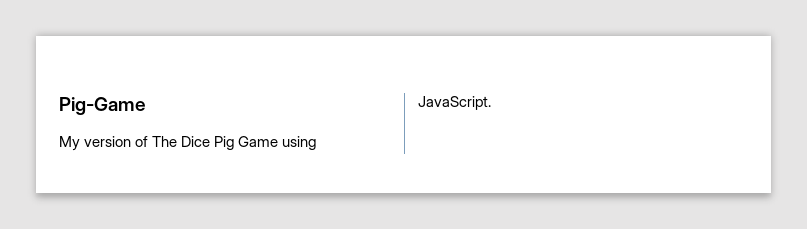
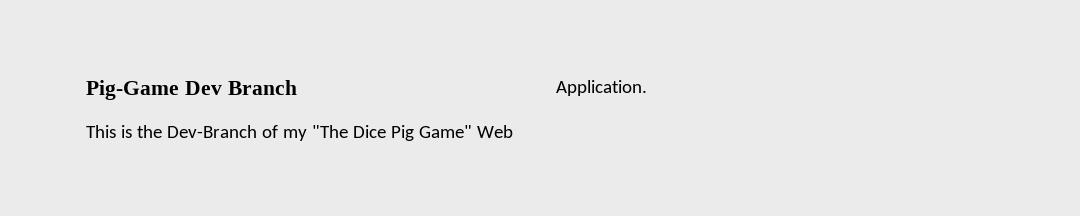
[59,136,317,151] [418,96,491,110] // My version of The Dice Pig Game using JavaScript. -> [184,80,297,95] [86,125,513,141] [556,80,647,96] Dev Branch // This is the Dev-Branch of my "The Dice Pig Game" Web Application.

